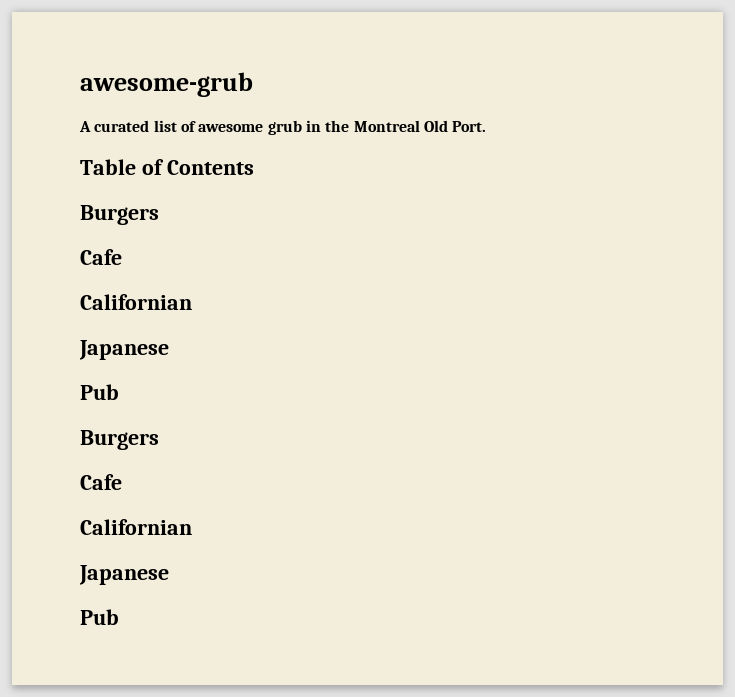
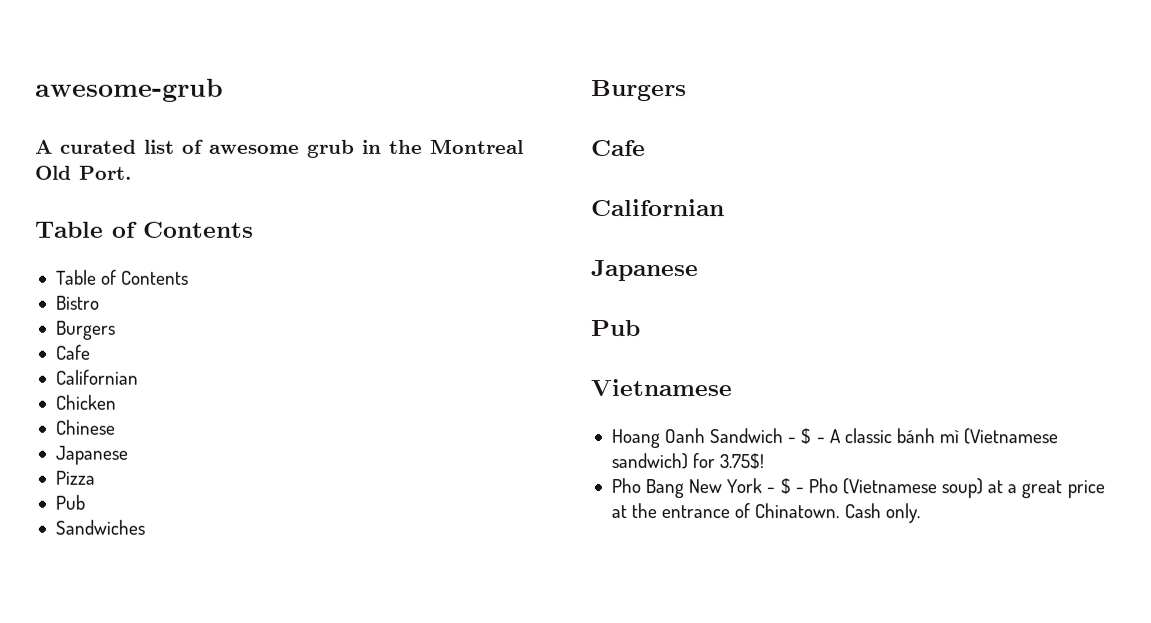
(254, 167) none -> [55,269,190,285] [55,295,100,310] [54,320,115,340] [54,344,90,360] [54,369,138,385] [54,394,116,410] [54,419,115,435] [54,445,128,465] [54,470,95,485] [54,494,85,510] [54,519,145,535] // Table of Contents // Bistro // Burgers // Cafe // Californian // Chicken // Chinese // Japanese // Pizza // Pub // Sandwiches
[80,430,159,450] [80,474,122,490] [80,519,192,535] [79,565,169,585] [80,609,119,625] Burgers // Cafe // Californian // Japanese // Pub -> [590,379,732,397] [610,428,1059,449] [610,453,765,470] [610,478,1105,499] [610,503,920,524] Vietnamese // Hoang Oanh Sandwich - $ - A classic bánh mì (Vietnamese sandwich) for 3.75$! // Pho Bang New York - $ - Pho (Vietnamese soup) at a great price at the entrance of Chinatown. Cash only.

